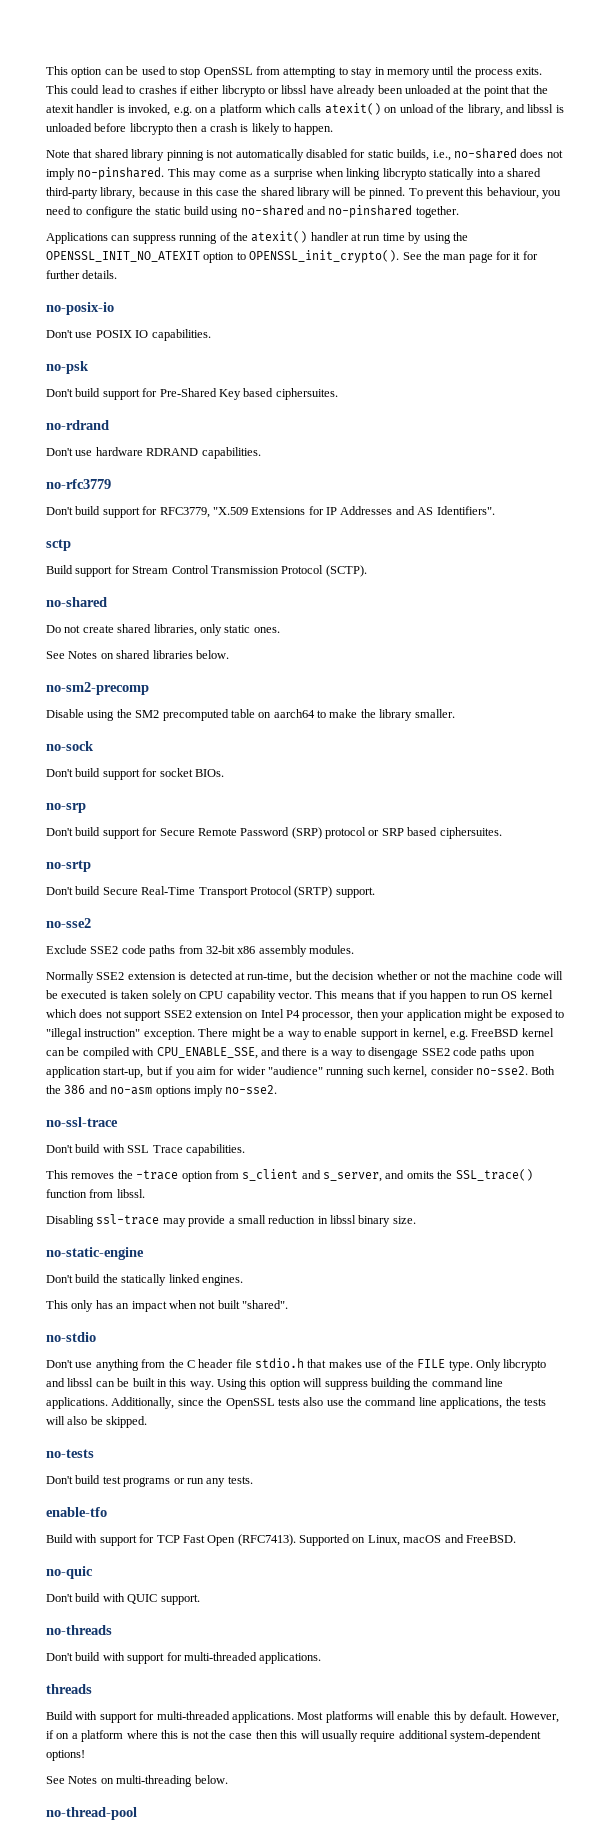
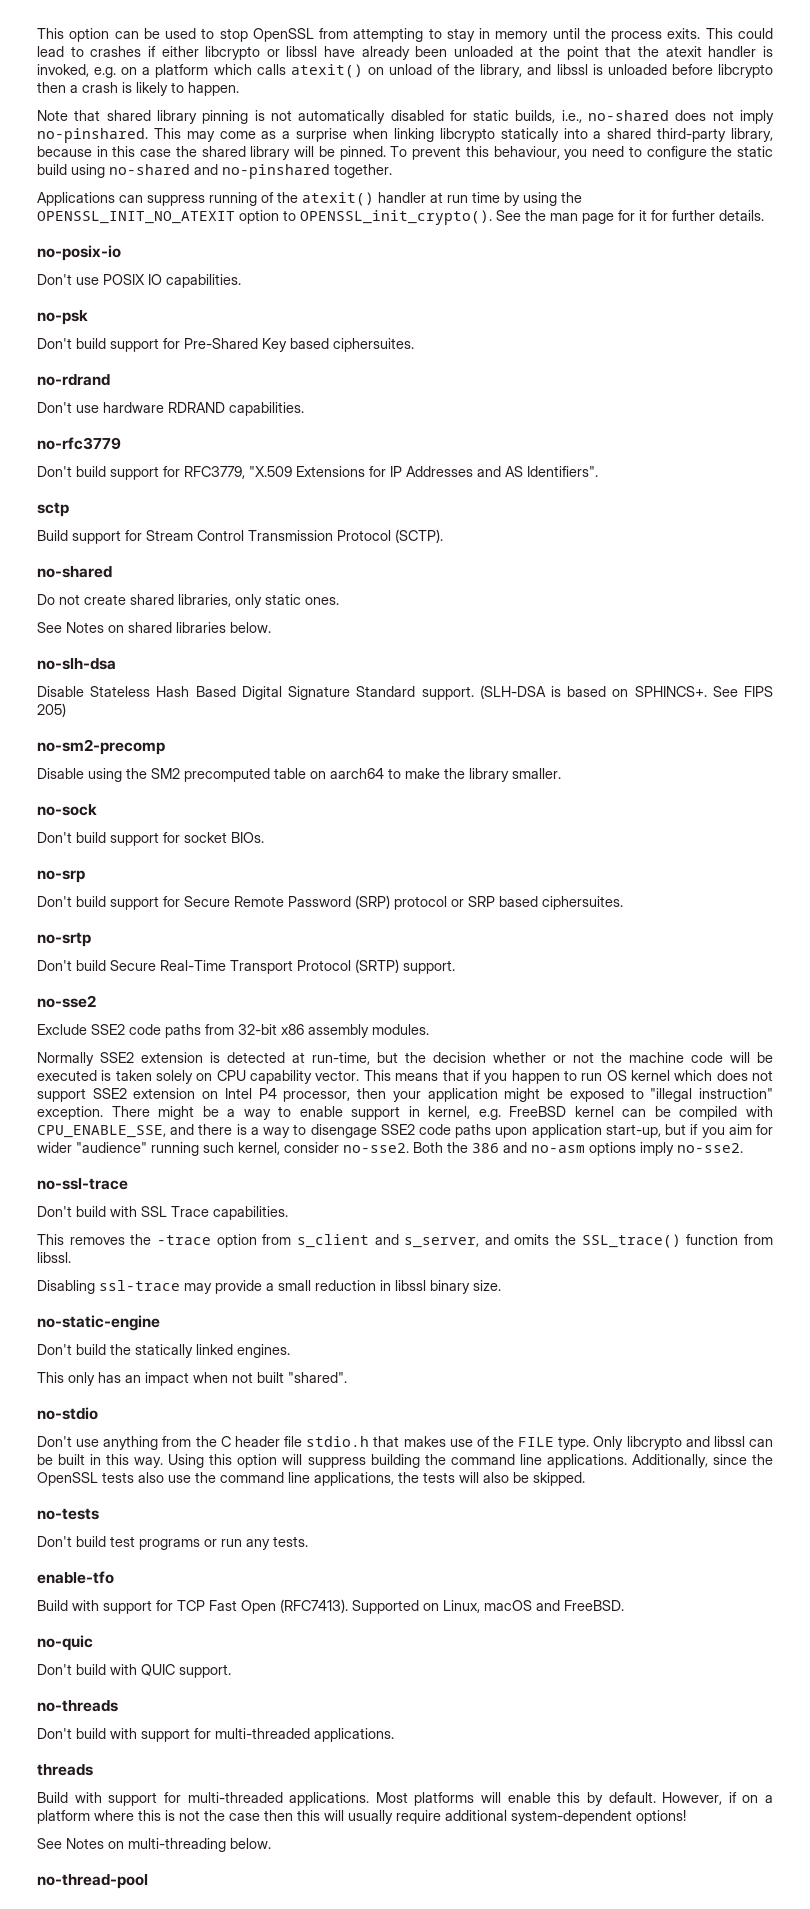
(229, 654) none -> [37,658,116,670] [37,685,773,700] [37,703,66,717] // no-slh-dsa // Disable Stateless Hash Based Digital Signature Standard support. (SLH-DSA is based on SPHINCS+. See FIPS 205)

